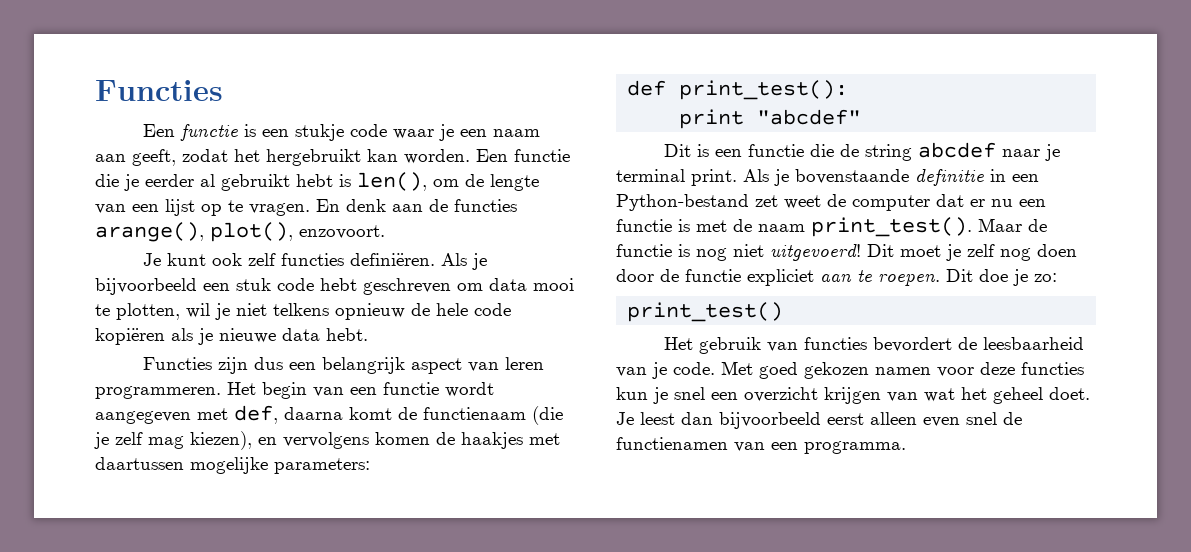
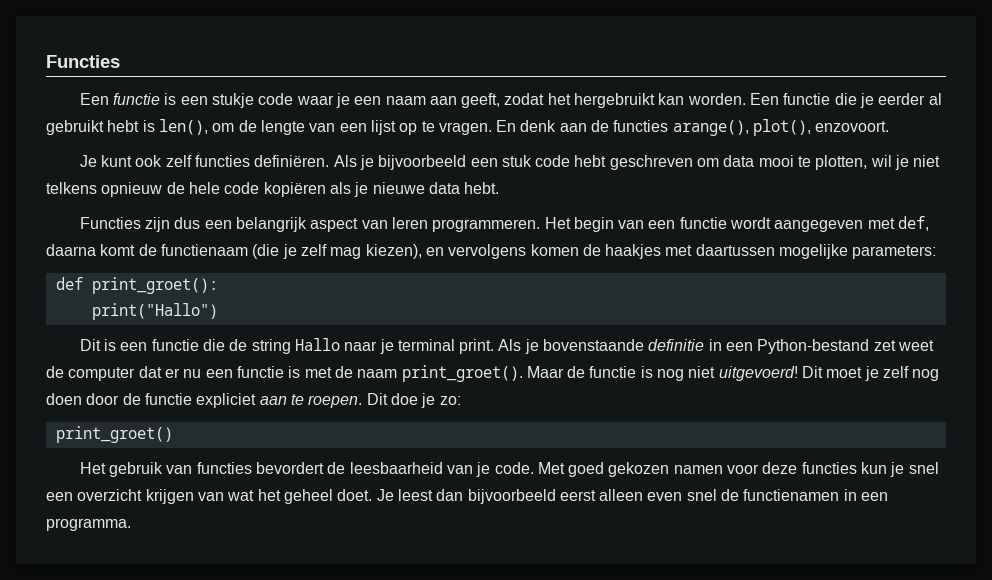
[679,80,849,100] [679,109,862,129] print_test(): // print "abcdef" -> [91,277,218,294] [91,303,218,320] print_groet(): // print("Hallo")
[918,142,997,158] abcdef -> [294,338,340,351] Hallo
[811,217,972,237] print_test(). -> [401,365,523,382] print_groet().
[627,302,784,322] print_test() -> [55,426,173,443] print_groet()
[734,442,765,452] van -> [843,489,857,501] in

